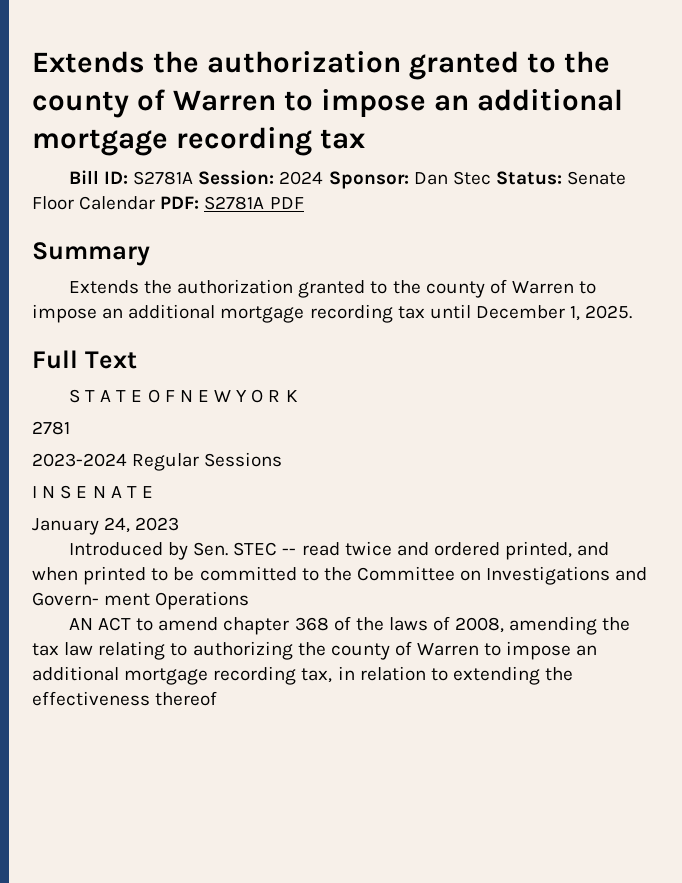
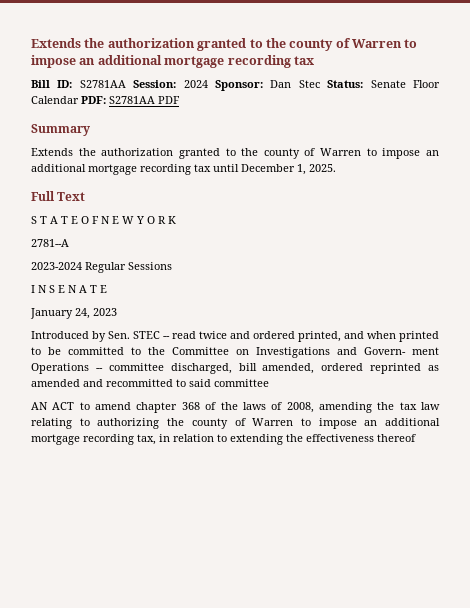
[133,171,194,185] S2781A -> [79,80,126,88] S2781AA
[204,196,265,210] S2781A -> [109,96,155,104] S2781AA
[32,421,70,435] 2781 -> [31,239,69,247] 2781--A
(250, 600) none -> [95,363,439,374] [31,379,269,387] -- committee discharged, bill amended, ordered reprinted as amended and recommitted to said committee

